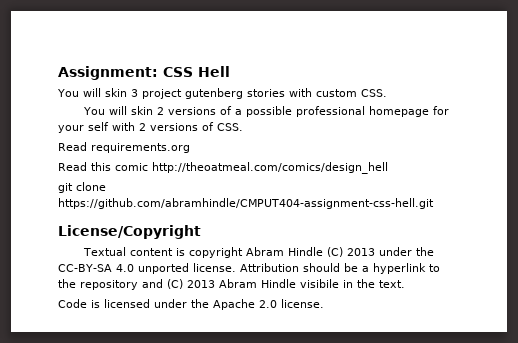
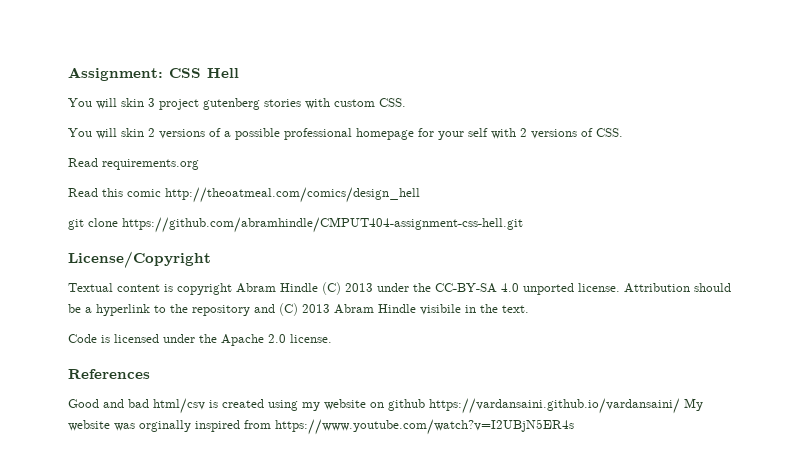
(324, 303) none -> [68,369,150,379] [68,398,703,414] [68,419,574,435] // References // Good and bad html/csv is created using my website on github https://vardansaini.github.io/vardansaini/ My website was orginally inspired from https://www.youtube.com/watch?v=I2UBjN5ER4s

